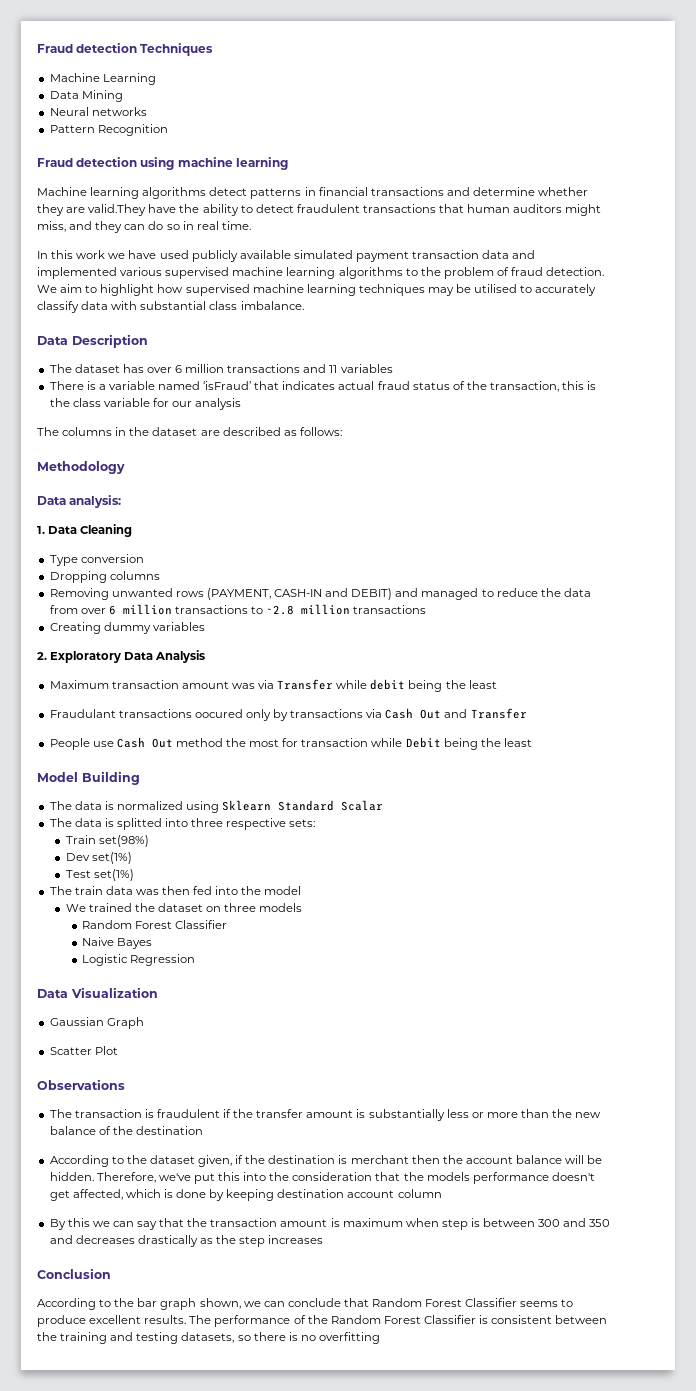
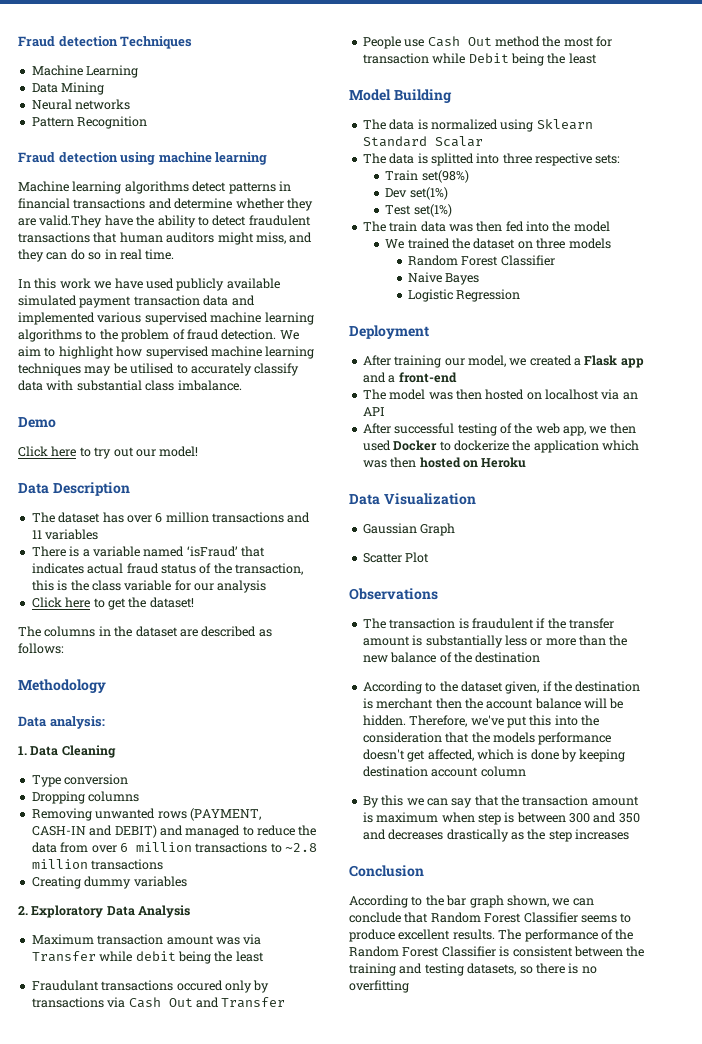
(304, 305) none -> [18,417,56,428] [18,446,199,459] // Demo // Click here to try out our model!
(242, 404) none -> [31,597,194,610] // Click here to get the dataset!
[194,709,243,718] oocured -> [176,980,223,991] occured
(196, 960) none -> [349,325,429,339] [362,355,644,368] [362,372,457,383] [362,389,638,400] [362,407,385,416] [362,423,636,436] [362,440,639,453] [362,457,527,468] // Deployment // After training our model, we created a Flask app and a front-end // The model was then hosted on localhost via an API // After successful testing of the web app, we then used Docker to dockerize the application which was then hosted on Heroku

